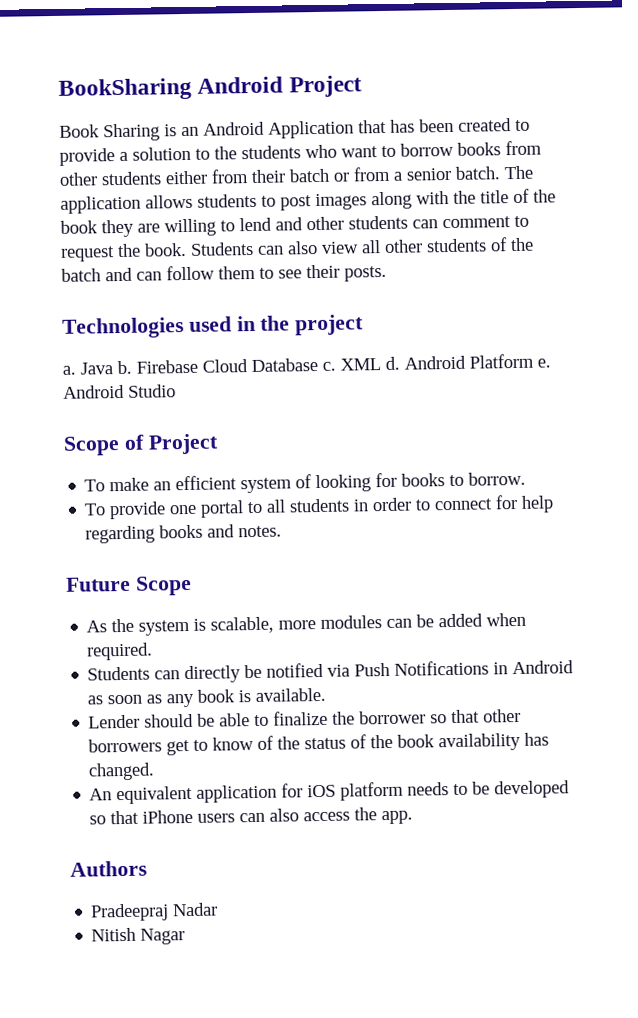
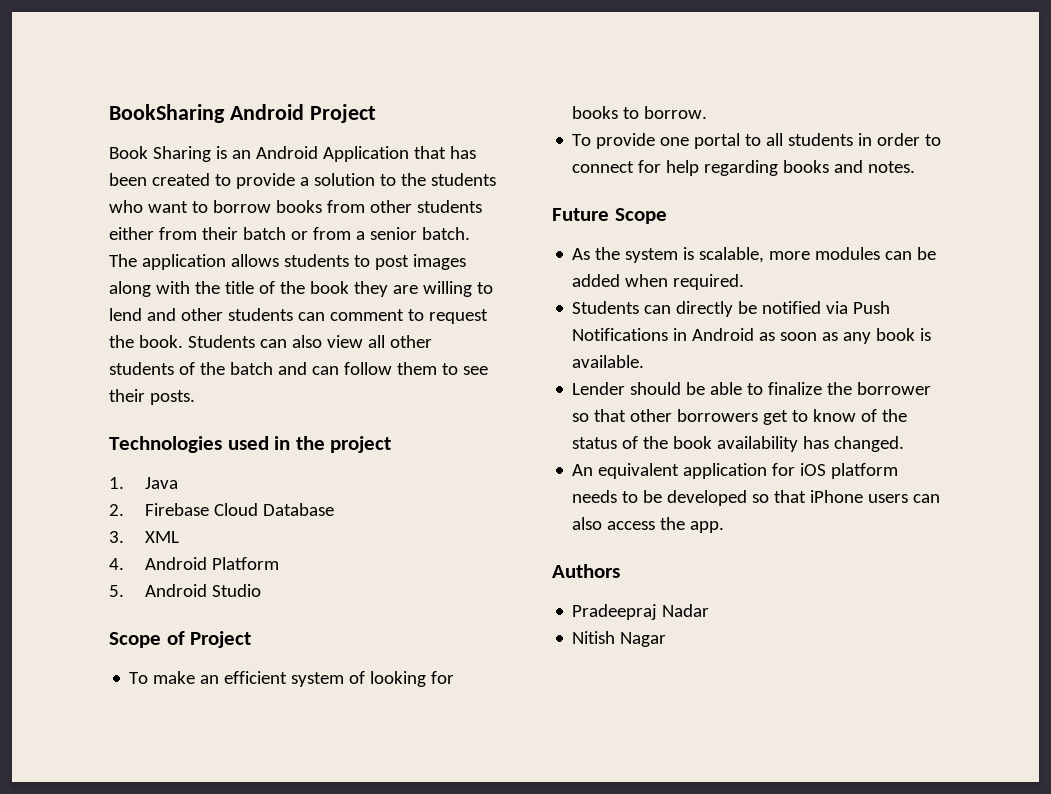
[62,365,76,375] a. -> [109,477,124,489] 1.
[117,360,132,375] b. -> [109,504,124,516] // 2.
[322,361,336,371] c. -> [109,531,124,543] // 3.
[385,356,400,370] d. -> [109,558,124,570] // 4.
[537,358,551,368] e. -> [109,585,124,597] // 5.

